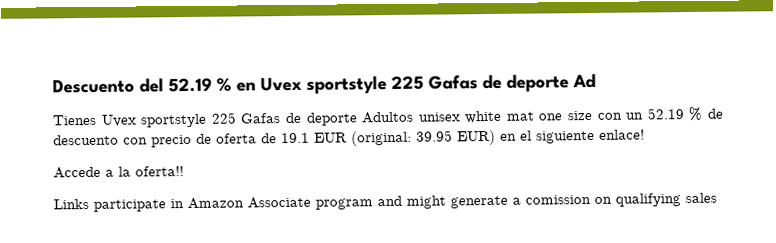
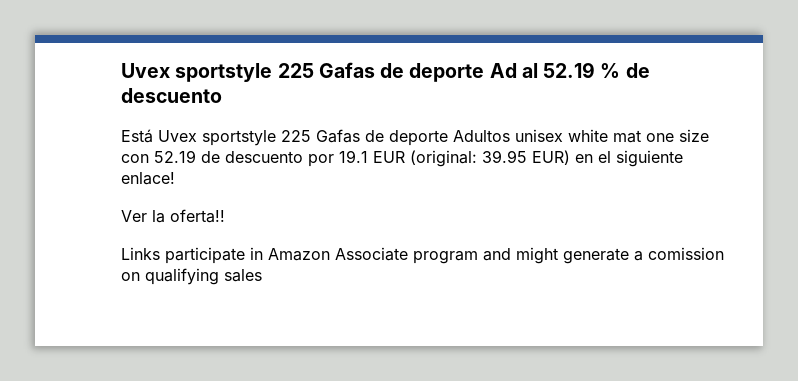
[52,77,256,94] Descuento del 52.19 % en -> (121, 70) none
[52,114,97,126] // Tienes -> [521,62,650,78] [121,88,222,103] [121,129,153,143] al 52.19 % de descuento // Está
[625,106,724,122] [53,133,277,148] un 52.19 % de descuento con precio de oferta de -> [154,150,334,167] 52.19 de descuento por
[53,166,114,179] Accede a -> [121,210,147,222] Ver

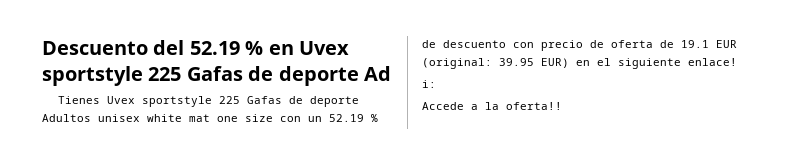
(121, 70) none -> [42,40,294,55] Descuento del 52.19 % en
[521,62,650,78] [121,88,222,103] [121,129,153,143] al 52.19 % de descuento // Está -> [57,96,100,104] // Tienes
[154,150,334,167] 52.19 de descuento por -> [308,114,378,122] [422,40,674,51] un 52.19 % de descuento con precio de oferta de
[121,210,147,222] Ver -> [422,80,436,88] [422,102,478,110] ℹ: // Accede a
[121,247,724,264] [121,268,262,285] // Links participate in Amazon Associate program and might generate a comission on qualifying sales -> (562, 106) none

